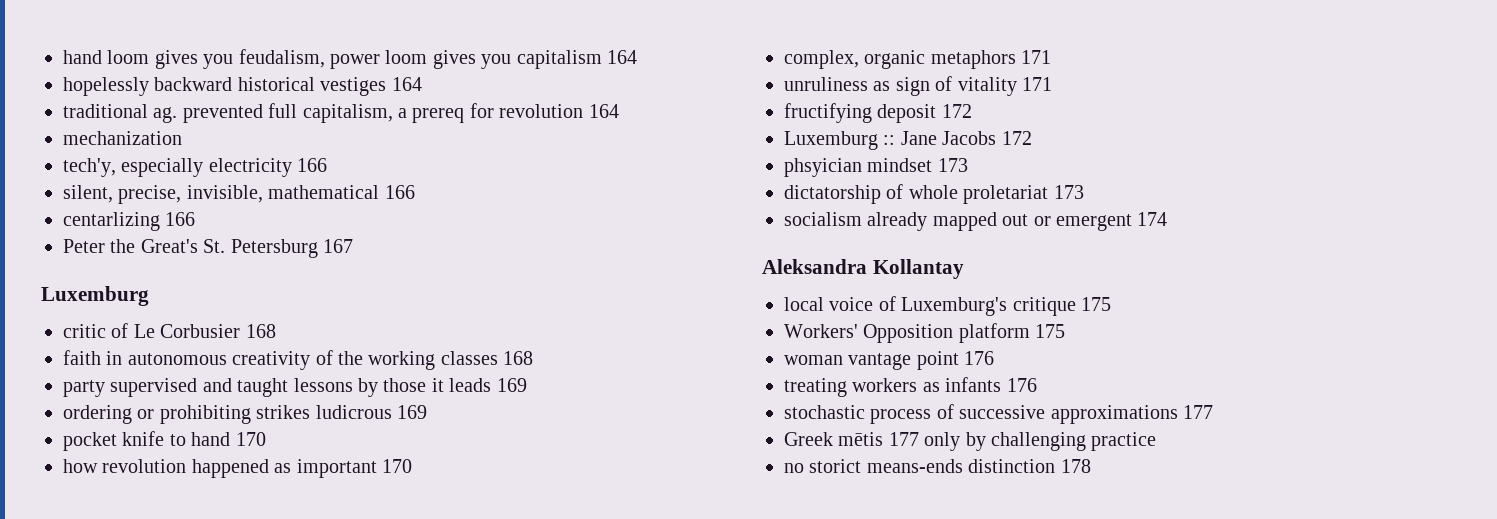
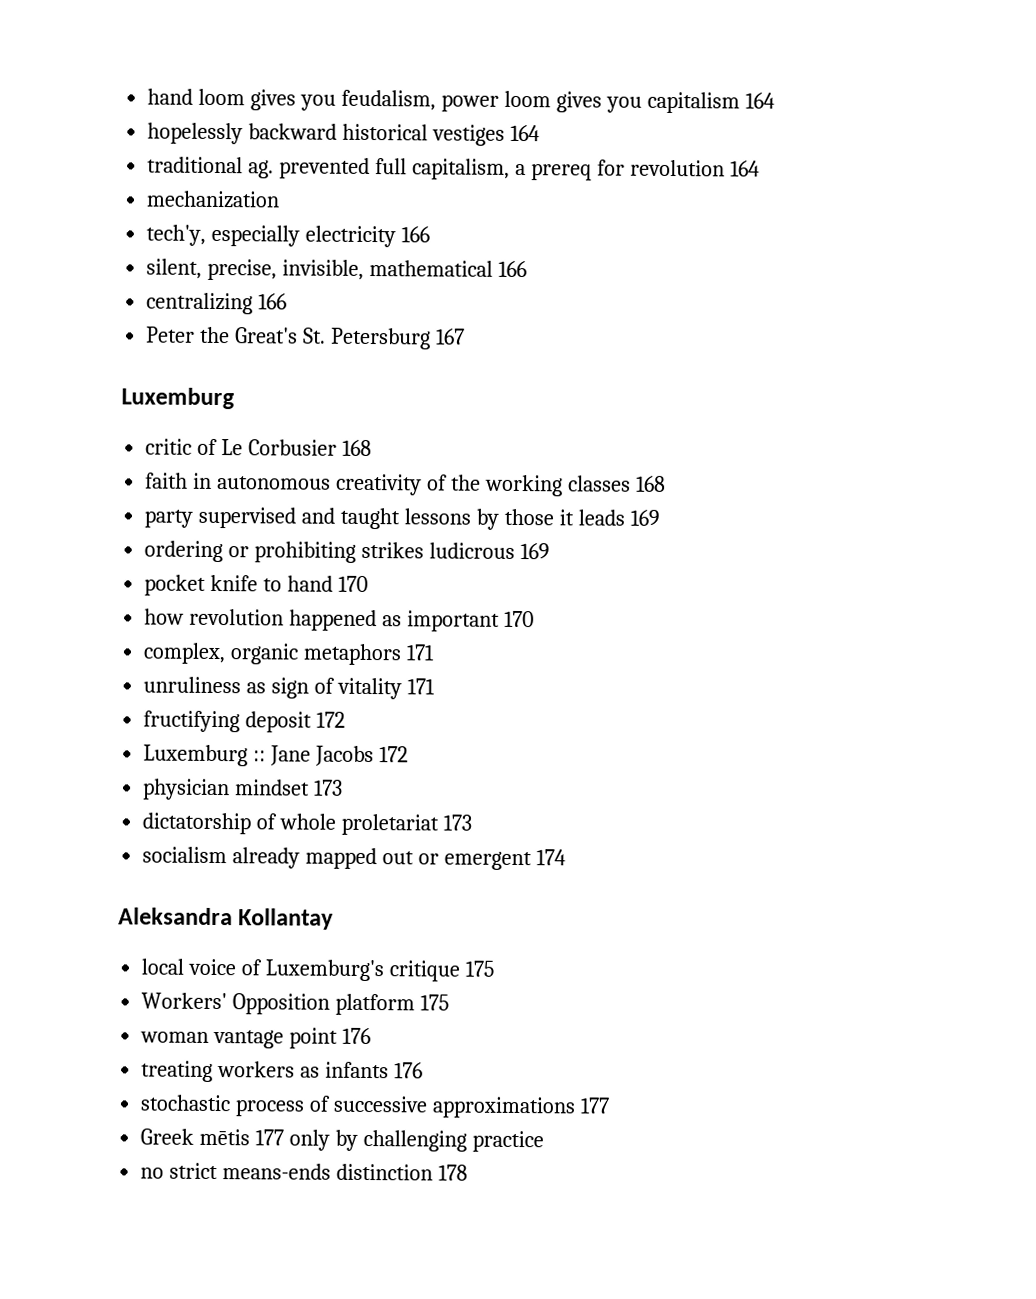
[63,212,160,231] centarlizing -> [146,292,254,315] centralizing
[784,158,862,177] phsyician -> [142,778,231,801] physician
[809,459,862,473] storict -> [169,1162,219,1180] strict

